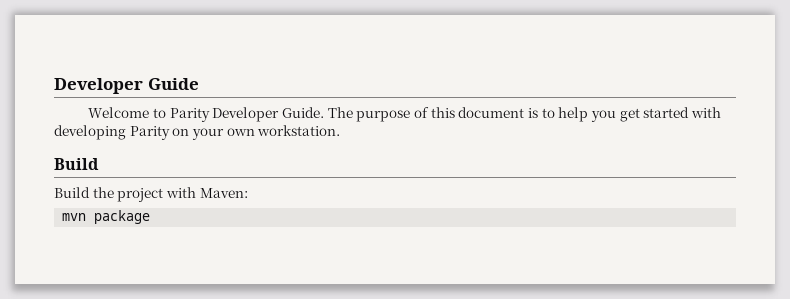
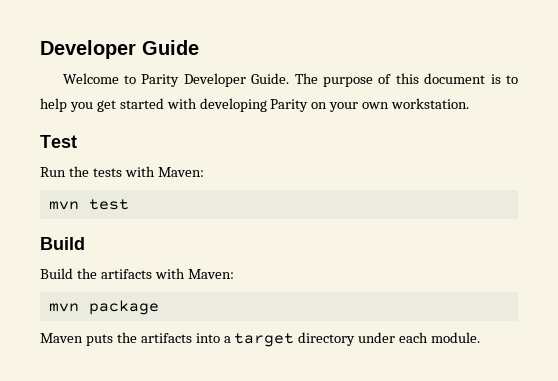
(341, 130) none -> [40,135,77,148] [40,166,204,177] [48,199,129,210] // Test // Run the tests with Maven: // mvn test
[117,188,164,202] project -> [100,269,152,279] artifacts
(151, 217) none -> [40,332,481,347] // Maven puts the artifacts into a target directory under each module.

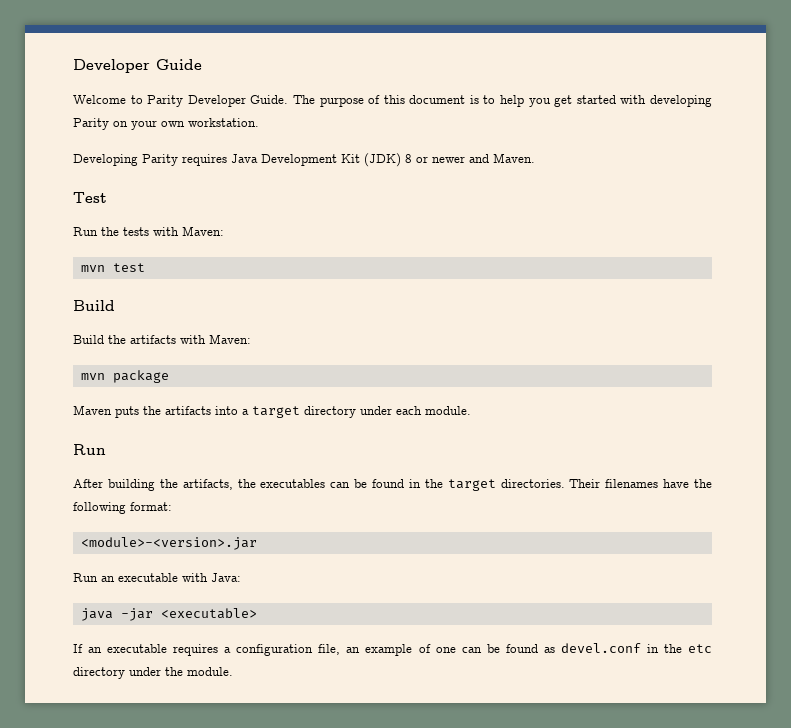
(470, 103) none -> [73,153,535,167] // Developing Parity requires Java Development Kit (JDK) 8 or newer and Maven.
(481, 337) none -> [73,444,106,455] [73,479,712,491] [73,502,172,514] [80,537,257,550] [73,573,241,582] [80,608,257,621] [73,643,712,656] [73,667,233,679] // Run // After building the artifacts, the executables can be found in the target directories. Their filenames have the following format: // <module>-<version>.jar // Run an executable with Java: // java -jar <executable> // If an executable requires a configuration file, an example of one can be found as devel.conf in the etc directory under the module.

